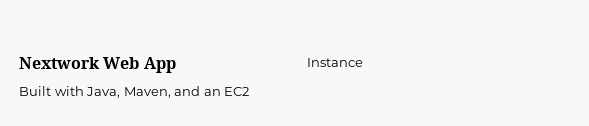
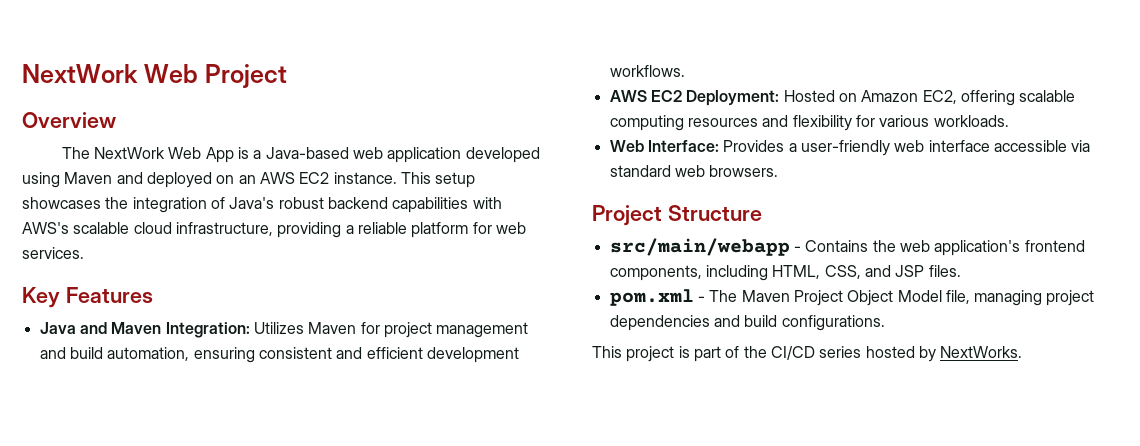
[19,57,176,73] [19,86,250,98] [307,58,363,67] Nextwork Web App // Built with Java, Maven, and an EC2 Instance -> [22,64,287,88] [22,112,116,128] [61,147,540,163] [22,172,476,188] [22,197,502,213] [22,222,526,238] [22,247,84,259] [22,287,153,308] [39,322,529,338] [39,347,519,363] [609,65,685,77] [609,90,1076,106] [609,115,1009,131] [609,140,1091,156] [609,165,779,177] [592,205,762,226] [609,238,1085,256] [609,265,961,281] [609,289,1095,306] [609,315,885,331] [592,346,1023,362] NextWork Web Project // Overview // The NextWork Web App is a Java-based web application developed using Maven and deployed on an AWS EC2 instance. This setup showcases the integration of Java's robust backend capabilities with AWS's scalable cloud infrastructure, providing a reliable platform for web services. // Key Features // Java and Maven Integration: Utilizes Maven for project management and build automation, ensuring consistent and efficient development workflows. // AWS EC2 Deployment: Hosted on Amazon EC2, offering scalable computing resources and flexibility for various workloads. // Web Interface: Provides a user-friendly web interface accessible via standard web browsers. // Project Structure // src/main/webapp - Contains the web application's frontend components, including HTML, CSS, and JSP files. // pom.xml - The Maven Project Object Model file, managing project dependencies and build configurations. // This project is part of the CI/CD series hosted by NextWorks.

